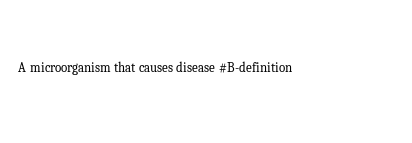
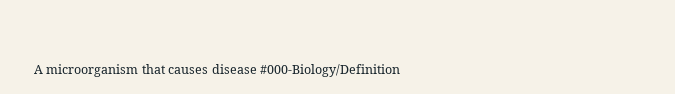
[218,61,292,73] #B-definition -> [259,64,400,77] #000-Biology/Definition

